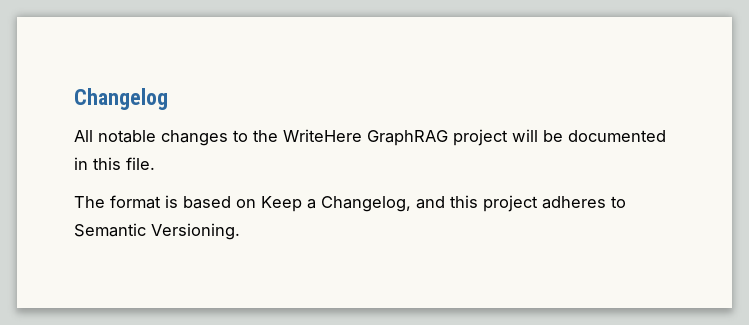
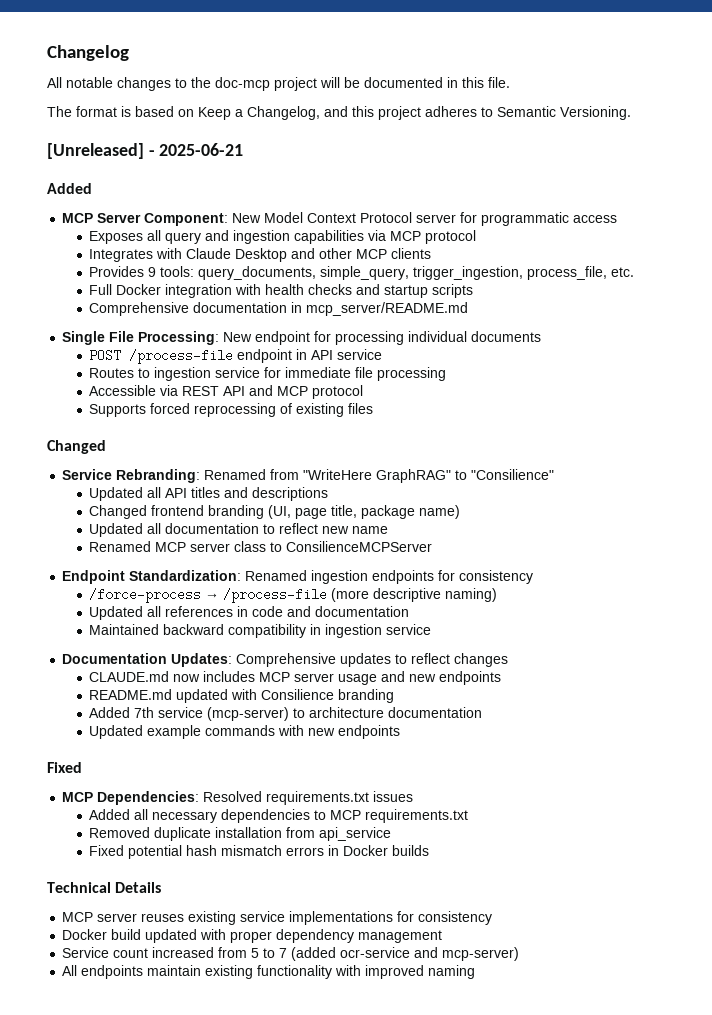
[283,129,448,146] WriteHere GraphRAG -> [215,77,270,91] doc-mcp
(240, 231) none -> [47,143,244,159] [47,183,92,194] [62,212,618,226] [89,230,477,244] [89,248,432,262] [89,266,635,280] [89,284,474,298] [89,302,469,316] [62,331,542,345] [89,349,383,364] [89,367,447,381] [89,385,364,399] [89,403,374,417] [47,440,106,454] [62,469,555,483] [89,487,329,501] [89,505,461,519] [89,523,389,537] [89,541,433,552] [62,570,534,584] [89,588,498,603] [89,606,410,620] [89,624,432,638] [62,653,509,667] [89,671,502,685] [89,689,395,703] [89,707,483,721] [89,725,401,739] [47,762,82,773] [62,791,414,805] [89,809,469,823] [89,827,392,841] [89,845,430,859] [47,882,162,893] [62,911,493,925] [62,929,443,943] [62,947,520,961] [62,965,476,979] // [Unreleased] - 2025-06-21 // Added // MCP Server Component: New Model Context Protocol server for programmatic access // Exposes all query and ingestion capabilities via MCP protocol // Integrates with Claude Desktop and other MCP clients // Provides 9 tools: query_documents, simple_query, trigger_ingestion, process_file, etc. // Full Docker integration with health checks and startup scripts // Comprehensive documentation in mcp_server/README.md // Single File Processing: New endpoint for processing individual documents // POST /process-file endpoint in API service // Routes to ingestion service for immediate file processing // Accessible via REST API and MCP protocol // Supports forced reprocessing of existing files // Changed // Service Rebranding: Renamed from "WriteHere GraphRAG" to "Consilience" // Updated all API titles and descriptions // Changed frontend branding (UI, page title, package name) // Updated all documentation to reflect new name // Renamed MCP server class to ConsilienceMCPServer // Endpoint Standardization: Renamed ingestion endpoints for consistency // /force-process → /process-file (more descriptive naming) // Updated all references in code and documentation // Maintained backward compatibility in ingestion service // Documentation Updates: Comprehensive updates to reflect changes // CLAUDE.md now includes MCP server usage and new endpoints // README.md updated with Consilience branding // Added 7th service (mcp-server) to architecture documentation // Updated example commands with new endpoints // Fixed // MCP Dependencies: Resolved requirements.txt issues // Added all necessary dependencies to MCP requirements.txt // Removed duplicate installation from api_service // Fixed potential hash mismatch errors in Docker builds // Technical Details // MCP server reuses existing service implementations for consistency // Docker build updated with proper dependency management // Service count increased from 5 to 7 (added ocr-service and mcp-server) // All endpoints maintain existing functionality with improved naming

